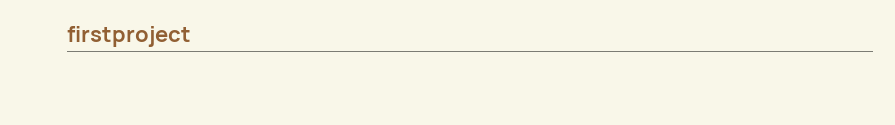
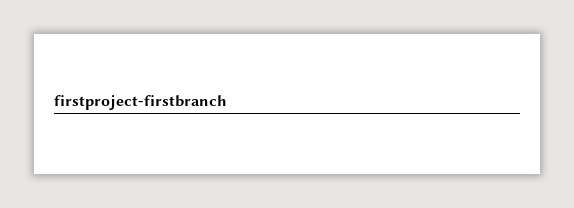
[67,26,191,47] firstproject -> [54,95,227,110] firstproject-firstbranch

